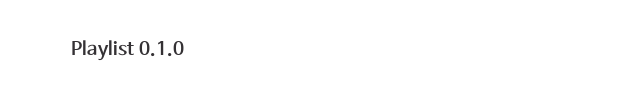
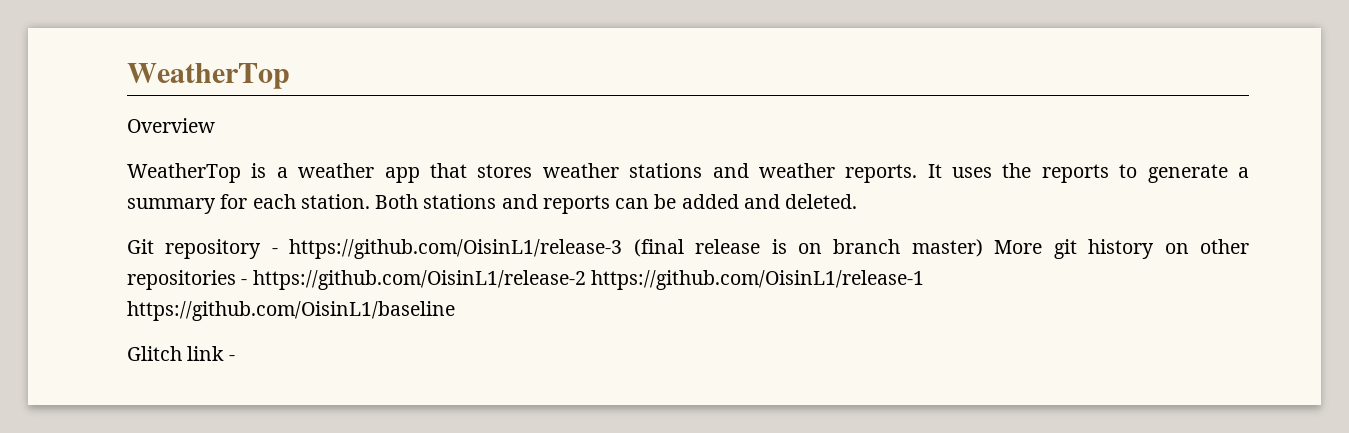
[71,40,185,61] Playlist 0.1.0 -> [127,63,290,89] [127,118,215,133] [127,163,1250,183] [127,194,858,214] [127,239,1249,259] [127,270,924,290] [127,301,455,321] [127,346,235,361] WeatherTop // Overview // WeatherTop is a weather app that stores weather stations and weather reports. It uses the reports to generate a summary for each station. Both stations and reports can be added and deleted. // Git repository - https://github.com/OisinL1/release-3 (final release is on branch master) More git history on other repositories - https://github.com/OisinL1/release-2 https://github.com/OisinL1/release-1 https://github.com/OisinL1/baseline // Glitch link -

